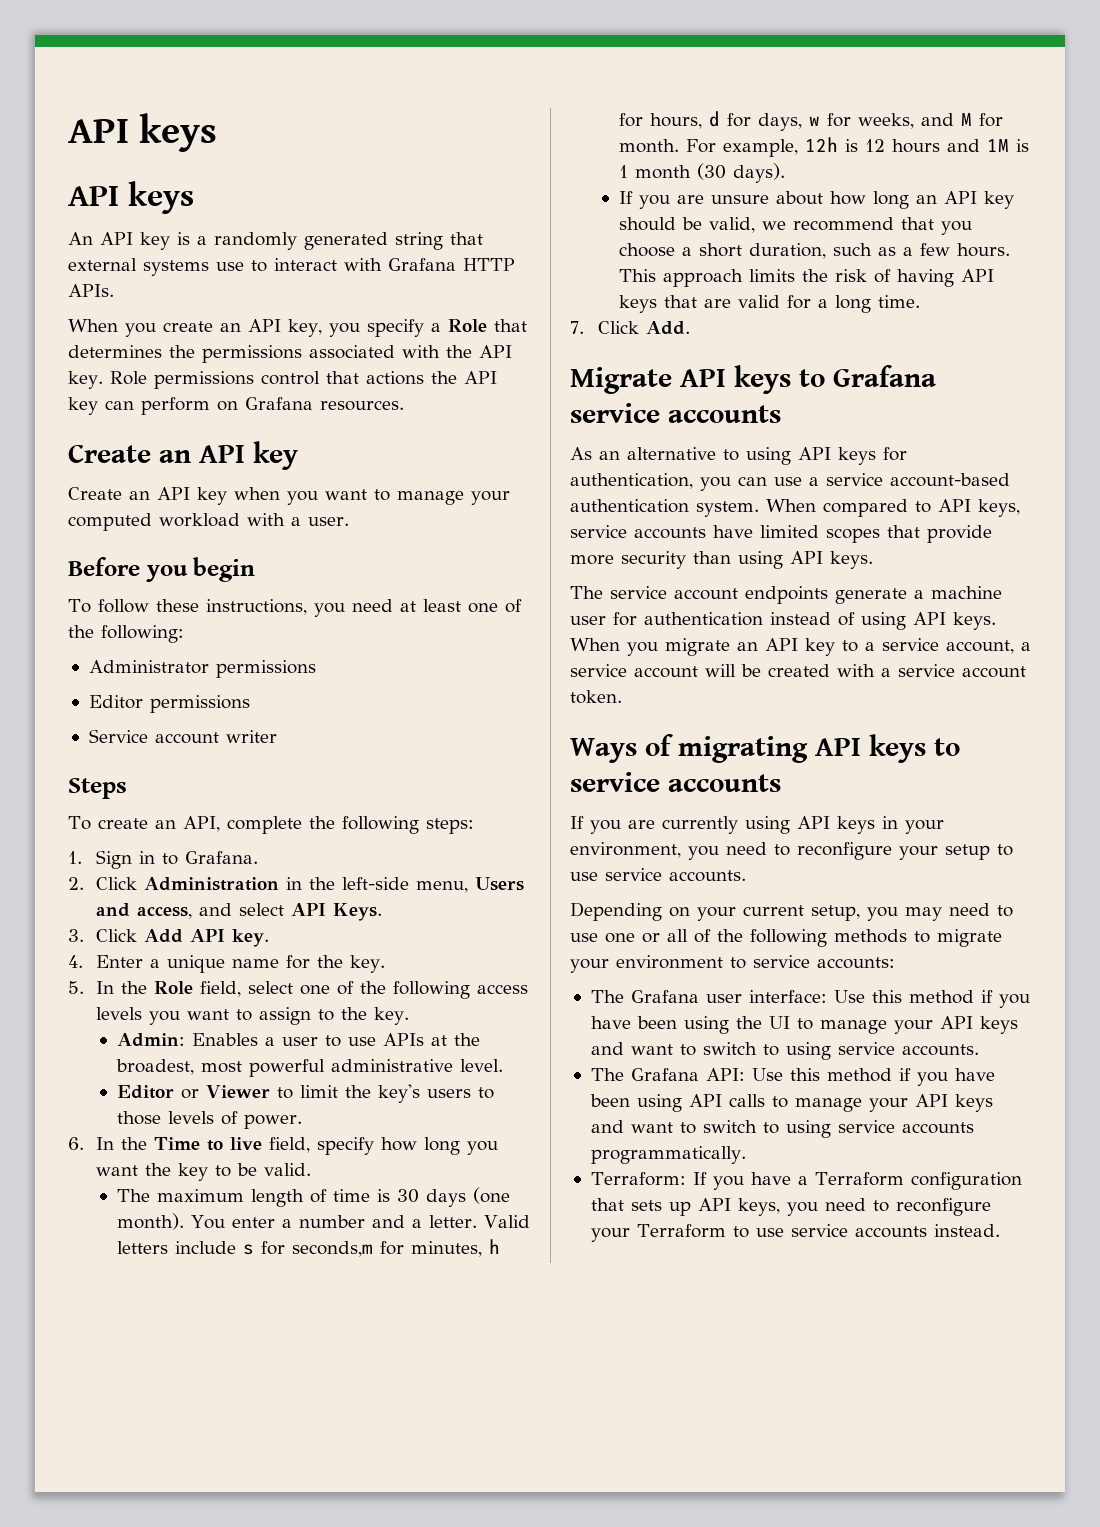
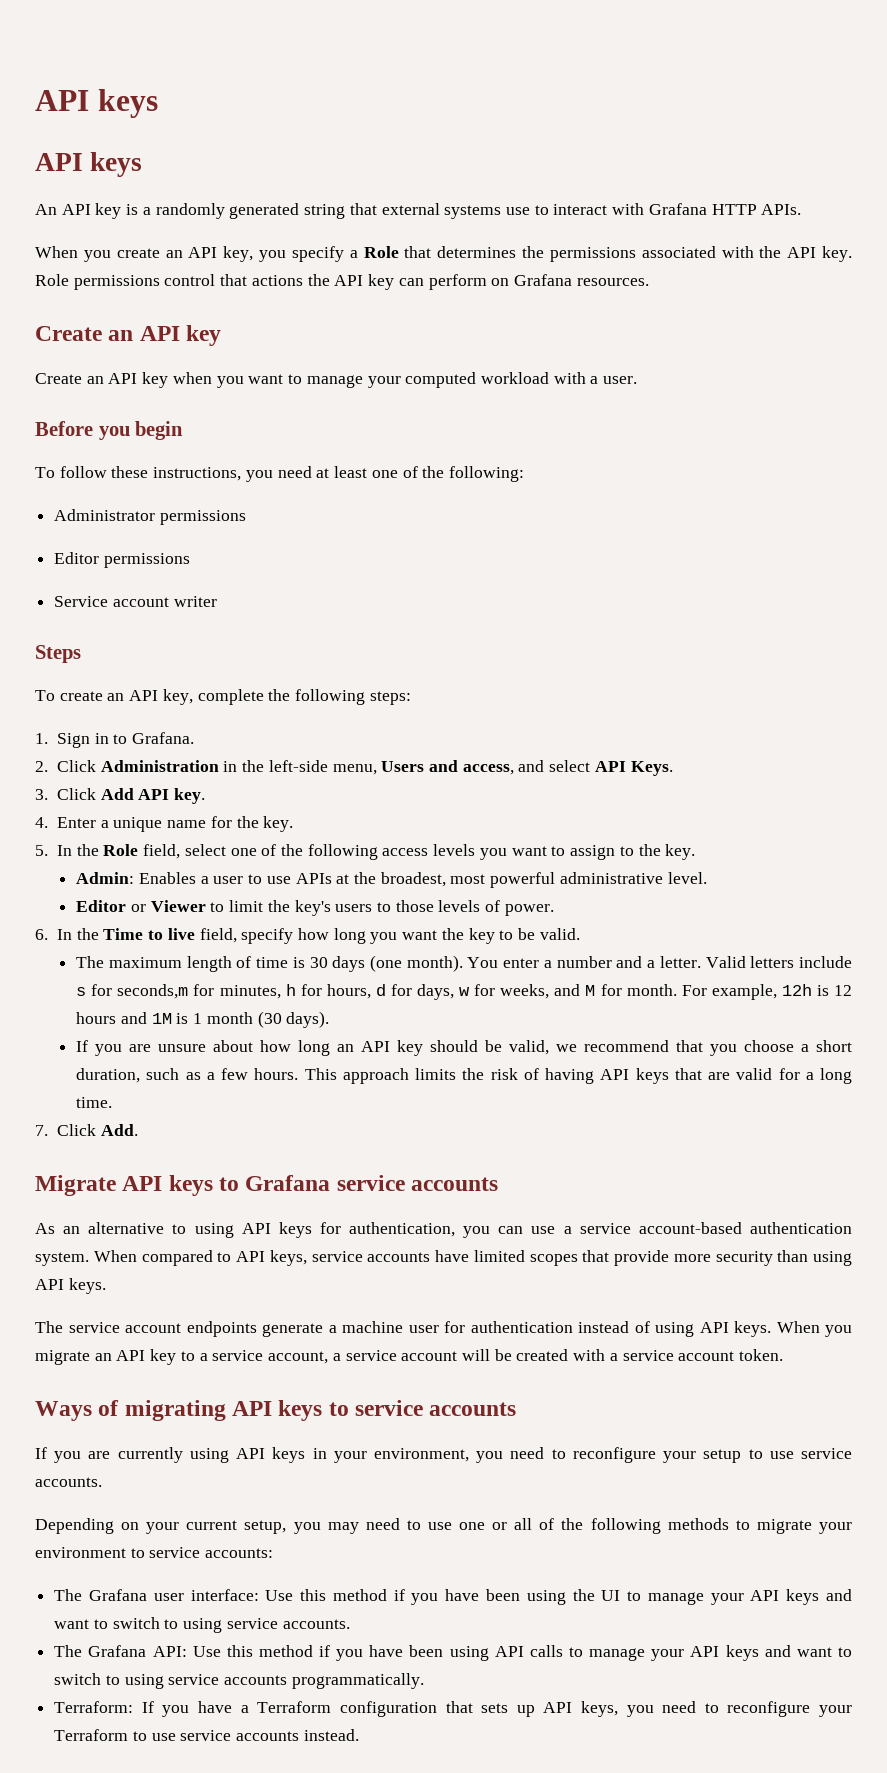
[182,816,220,832] API, -> [129,689,193,705] API key,

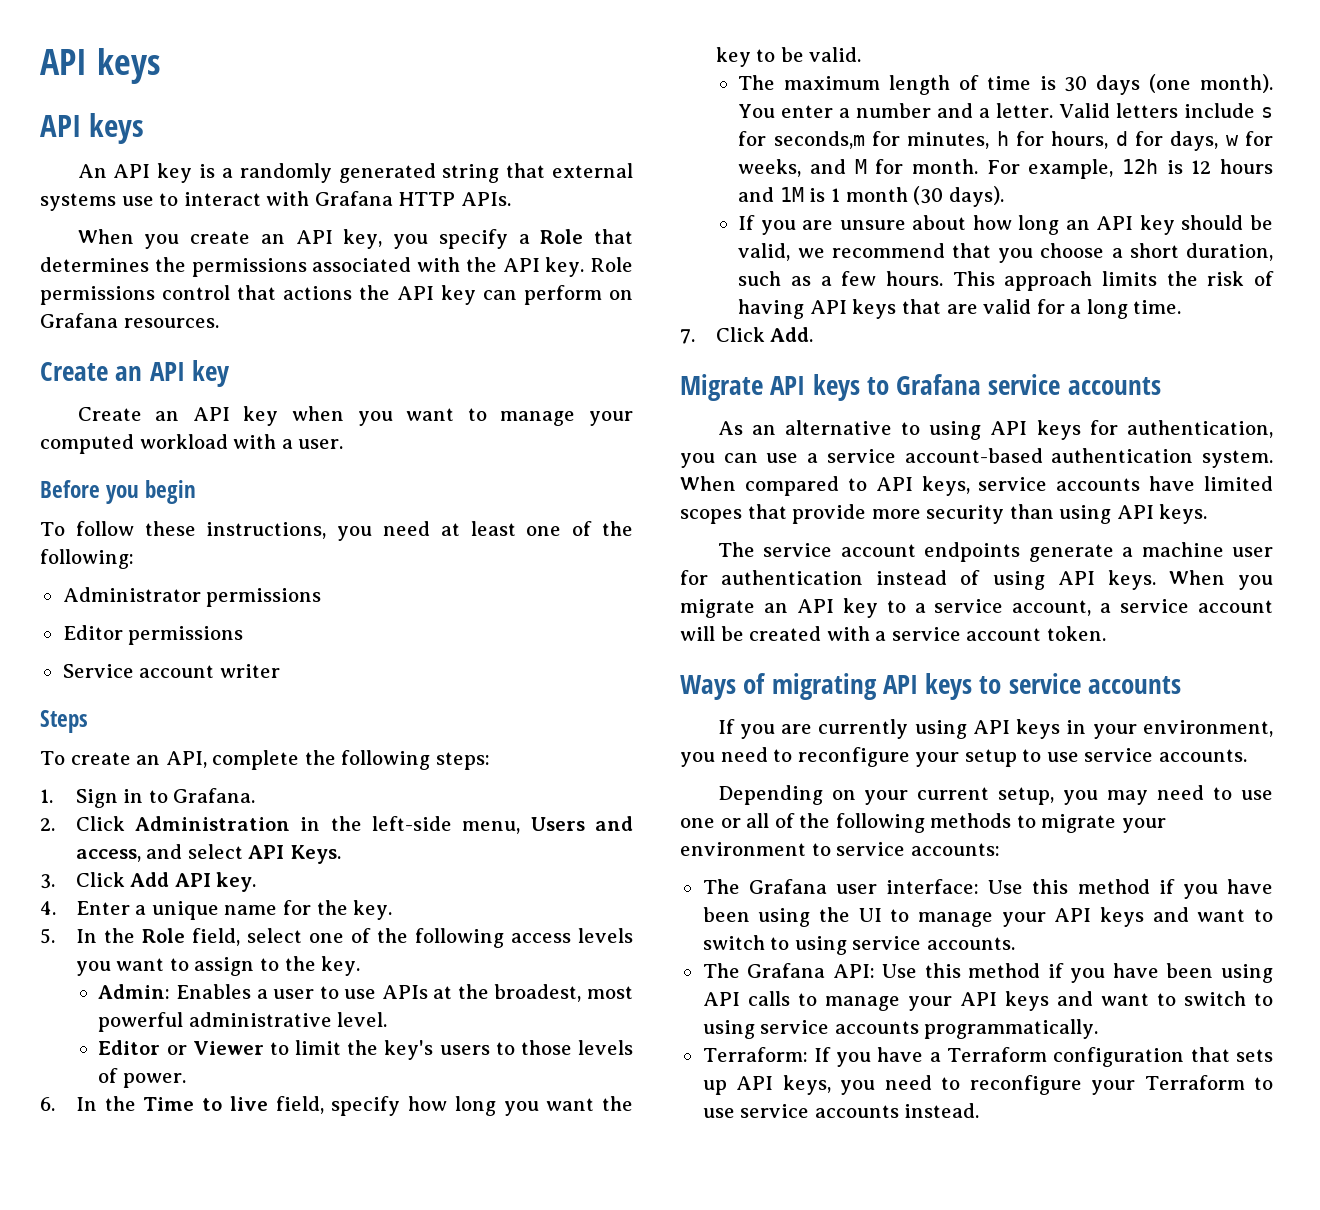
[129,689,193,705] API key, -> [165,751,207,768] API,

